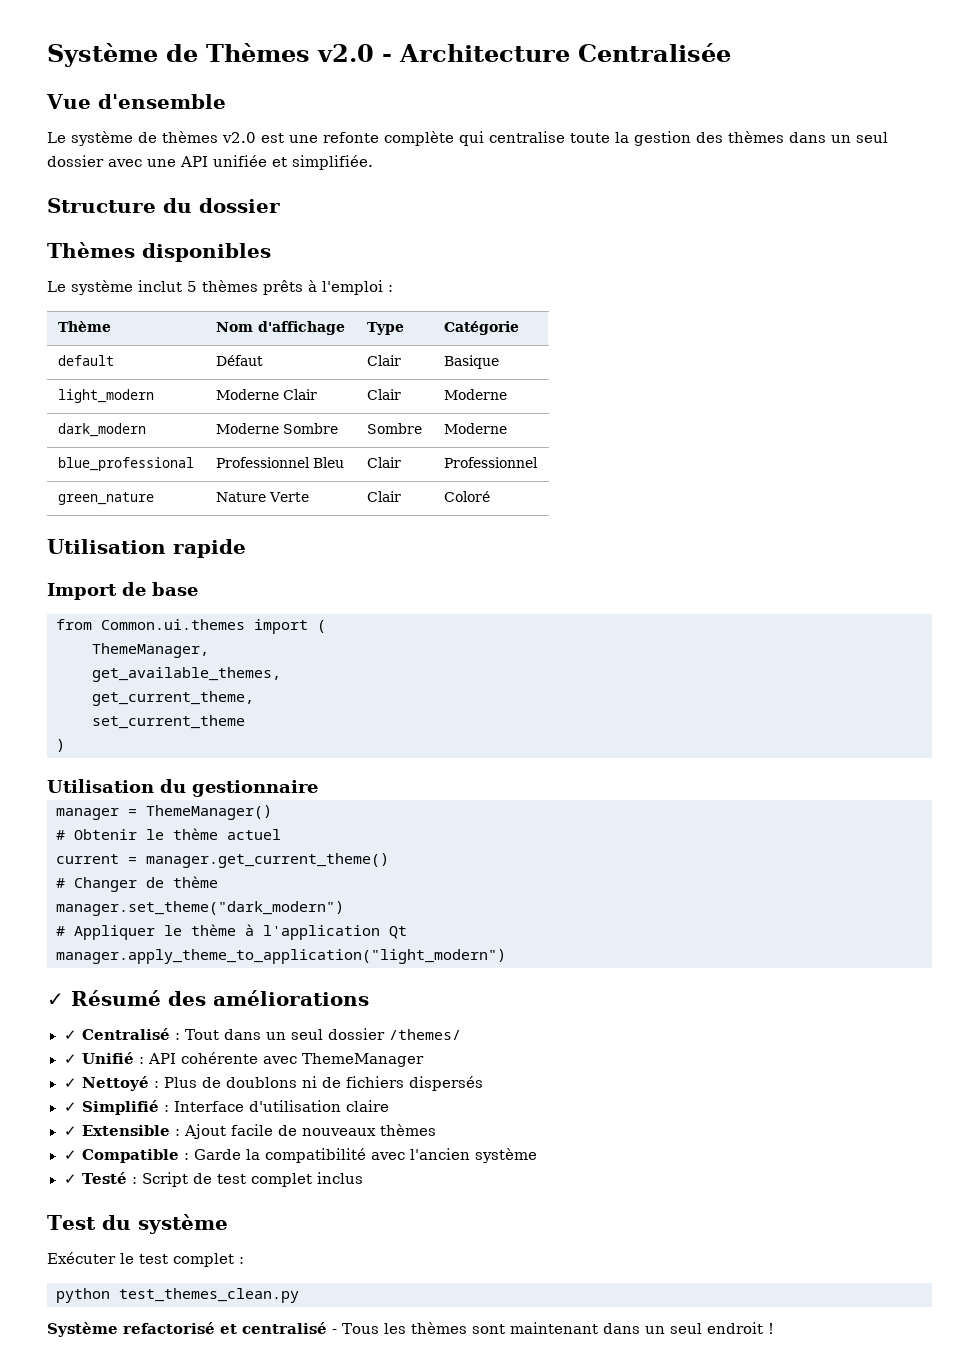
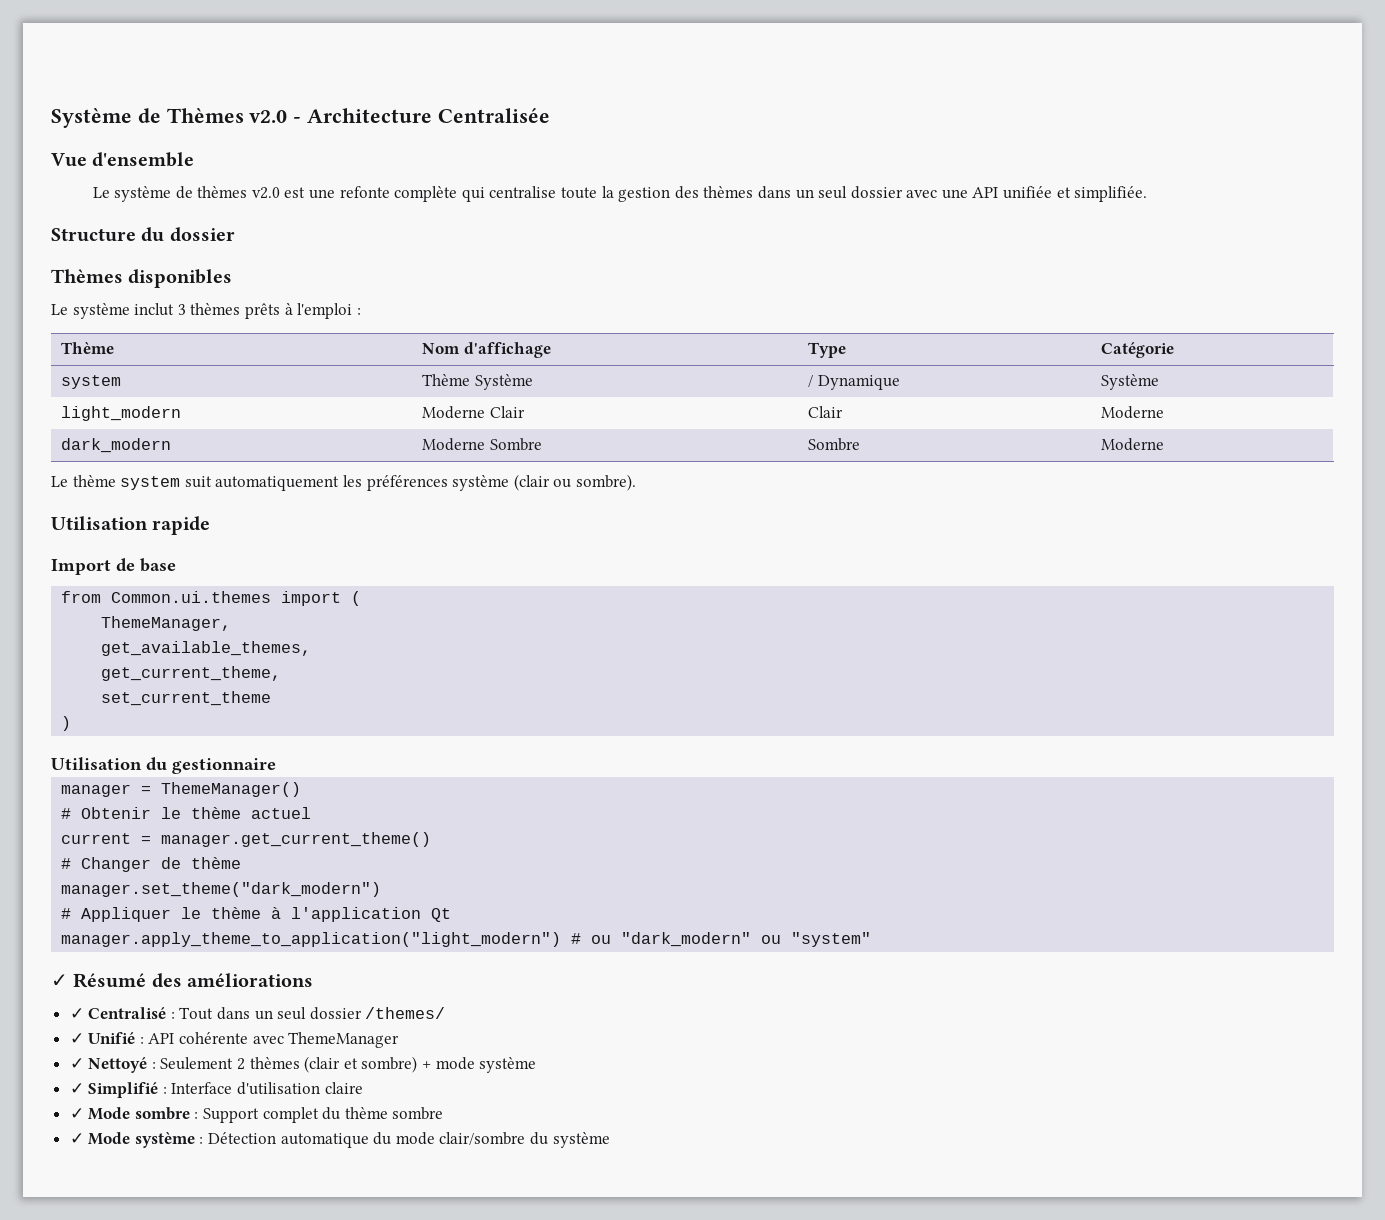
[187,281,197,292] 5 -> [177,304,186,315] 3
[57,355,114,366] [215,355,263,366] [366,355,401,366] [443,355,499,369] default | Défaut | Clair | Basique -> [61,375,122,389] [422,374,534,390] [808,375,901,390] [1101,374,1160,390] system | Thème Système | / Dynamique | Système
[57,457,194,471] [215,457,344,468] [366,457,401,468] [443,457,538,468] [57,492,154,505] [215,492,309,502] [366,491,401,502] [443,491,490,502] // blue_professional | Professionnel Bleu | Clair | Professionnel // green_nature | Nature Verte | Clair | Coloré -> [51,474,636,491] // Le thème system suit automatiquement les préférences système (clair ou sombre).
(506, 956) none -> [571,932,872,947] # ou "dark_modern" ou "system"
[163,1076,483,1091] Plus de doublons ni de fichiers dispersés -> [160,1056,537,1073] Seulement 2 thèmes (clair et sombre) + mode système
[81,1124,436,1139] [63,1148,537,1163] [63,1172,364,1187] [47,1214,228,1234] [47,1252,244,1267] [56,1288,299,1303] [47,1322,774,1337] Extensible : Ajout facile de nouveaux thèmes // ✓ Compatible : Garde la compatibilité avec l'ancien système // ✓ Testé : Script de test complet inclus // Test du système // Exécuter le test complet : // python test_themes_clean.py // Système refactorisé et centralisé - Tous les thèmes sont maintenant dans un seul endroit ! -> [88,1107,444,1123] [69,1132,610,1148] Mode sombre : Support complet du thème sombre // ✓ Mode système : Détection automatique du mode clair/sombre du système

